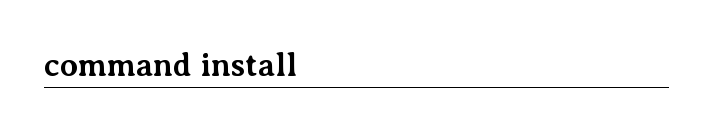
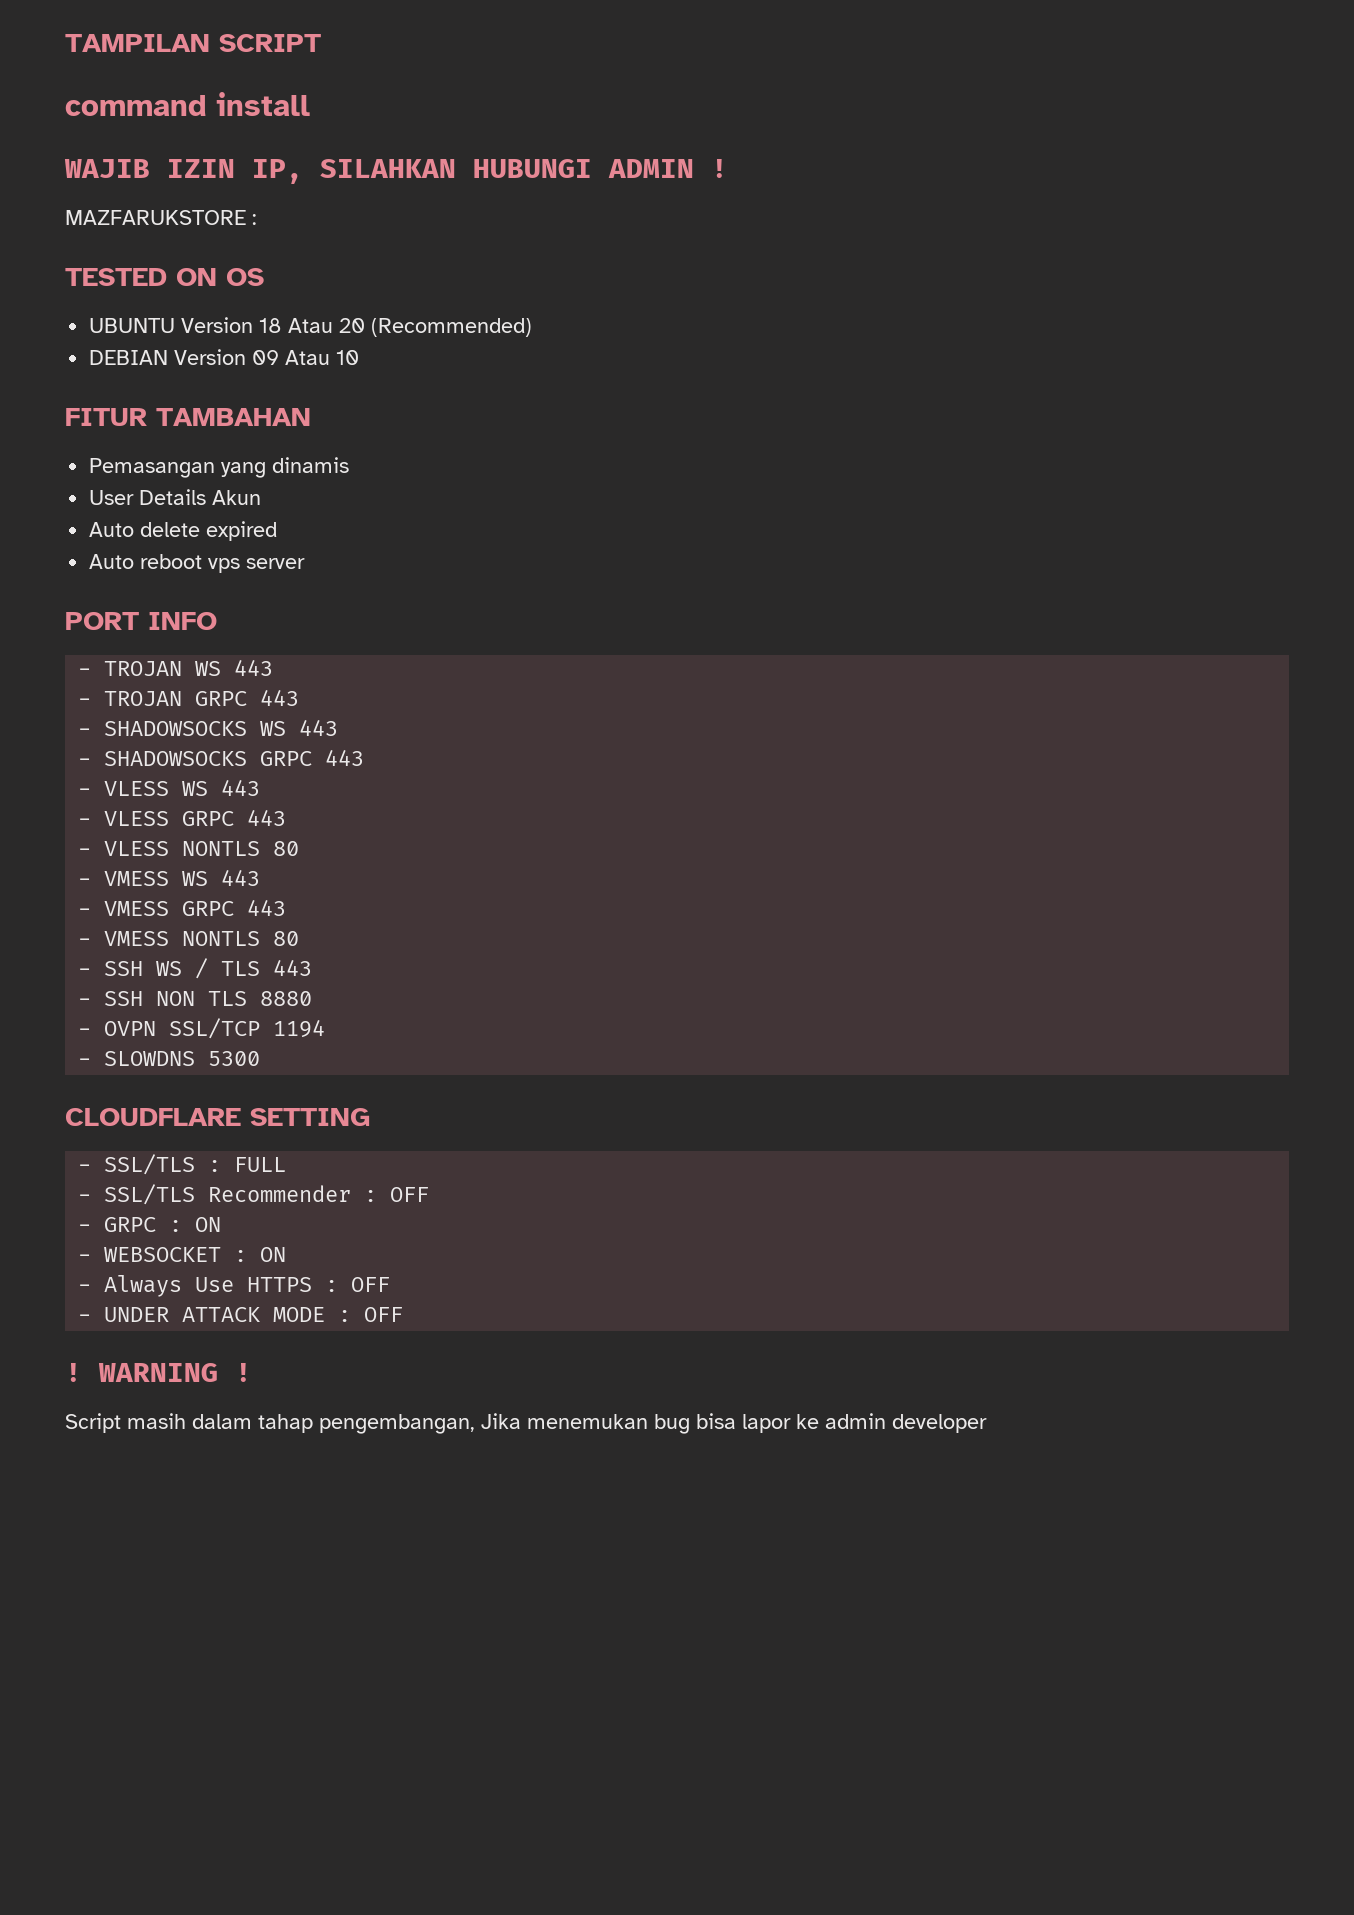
(44, 64) none -> [65,34,321,52] TAMPILAN SCRIPT //
(297, 64) none -> [64,159,728,184] [65,210,257,225] [65,268,264,286] [89,317,533,337] [89,349,360,365] [65,408,311,426] [89,457,350,478] [89,489,262,505] [89,521,278,541] [89,554,306,573] [65,612,217,630] [78,660,274,676] [78,690,300,706] [78,720,339,736] [78,750,365,766] [78,780,261,796] [78,810,287,826] [78,841,300,856] [78,870,261,886] [78,900,287,916] [78,931,300,946] [78,958,313,979] [78,991,313,1006] [78,1018,326,1039] [78,1051,261,1066] [65,1108,370,1126] [78,1154,287,1175] [78,1184,430,1205] [78,1217,222,1232] [78,1247,287,1262] [78,1275,391,1297] [78,1307,404,1322] [65,1363,252,1382] [65,1413,987,1434] // WAJIB IZIN IP, SILAHKAN HUBUNGI ADMIN ! // MAZFARUKSTORE : // TESTED ON OS // UBUNTU Version 18 Atau 20 (Recommended) // DEBIAN Version 09 Atau 10 // FITUR TAMBAHAN // Pemasangan yang dinamis // User Details Akun // Auto delete expired // Auto reboot vps server // PORT INFO // - TROJAN WS 443 // - TROJAN GRPC 443 // - SHADOWSOCKS WS 443 // - SHADOWSOCKS GRPC 443 // - VLESS WS 443 // - VLESS GRPC 443 // - VLESS NONTLS 80 // - VMESS WS 443 // - VMESS GRPC 443 // - VMESS NONTLS 80 // - SSH WS / TLS 443 // - SSH NON TLS 8880 // - OVPN SSL/TCP 1194 // - SLOWDNS 5300 // CLOUDFLARE SETTING // - SSL/TLS : FULL // - SSL/TLS Recommender : OFF // - GRPC : ON // - WEBSOCKET : ON // - Always Use HTTPS : OFF // - UNDER ATTACK MODE : OFF // ! WARNING ! // Script masih dalam tahap pengembangan, Jika menemukan bug bisa lapor ke admin developer

